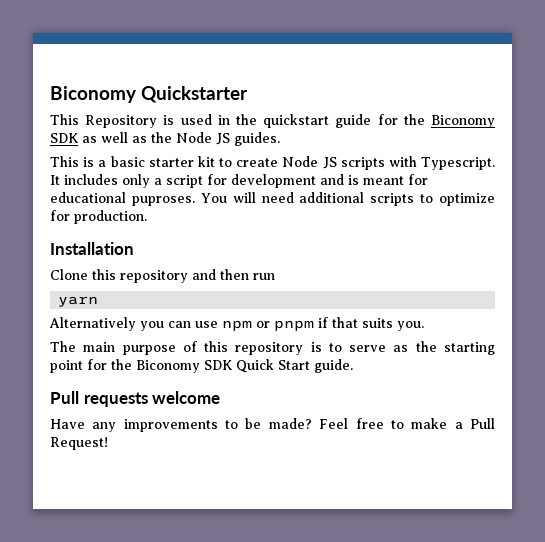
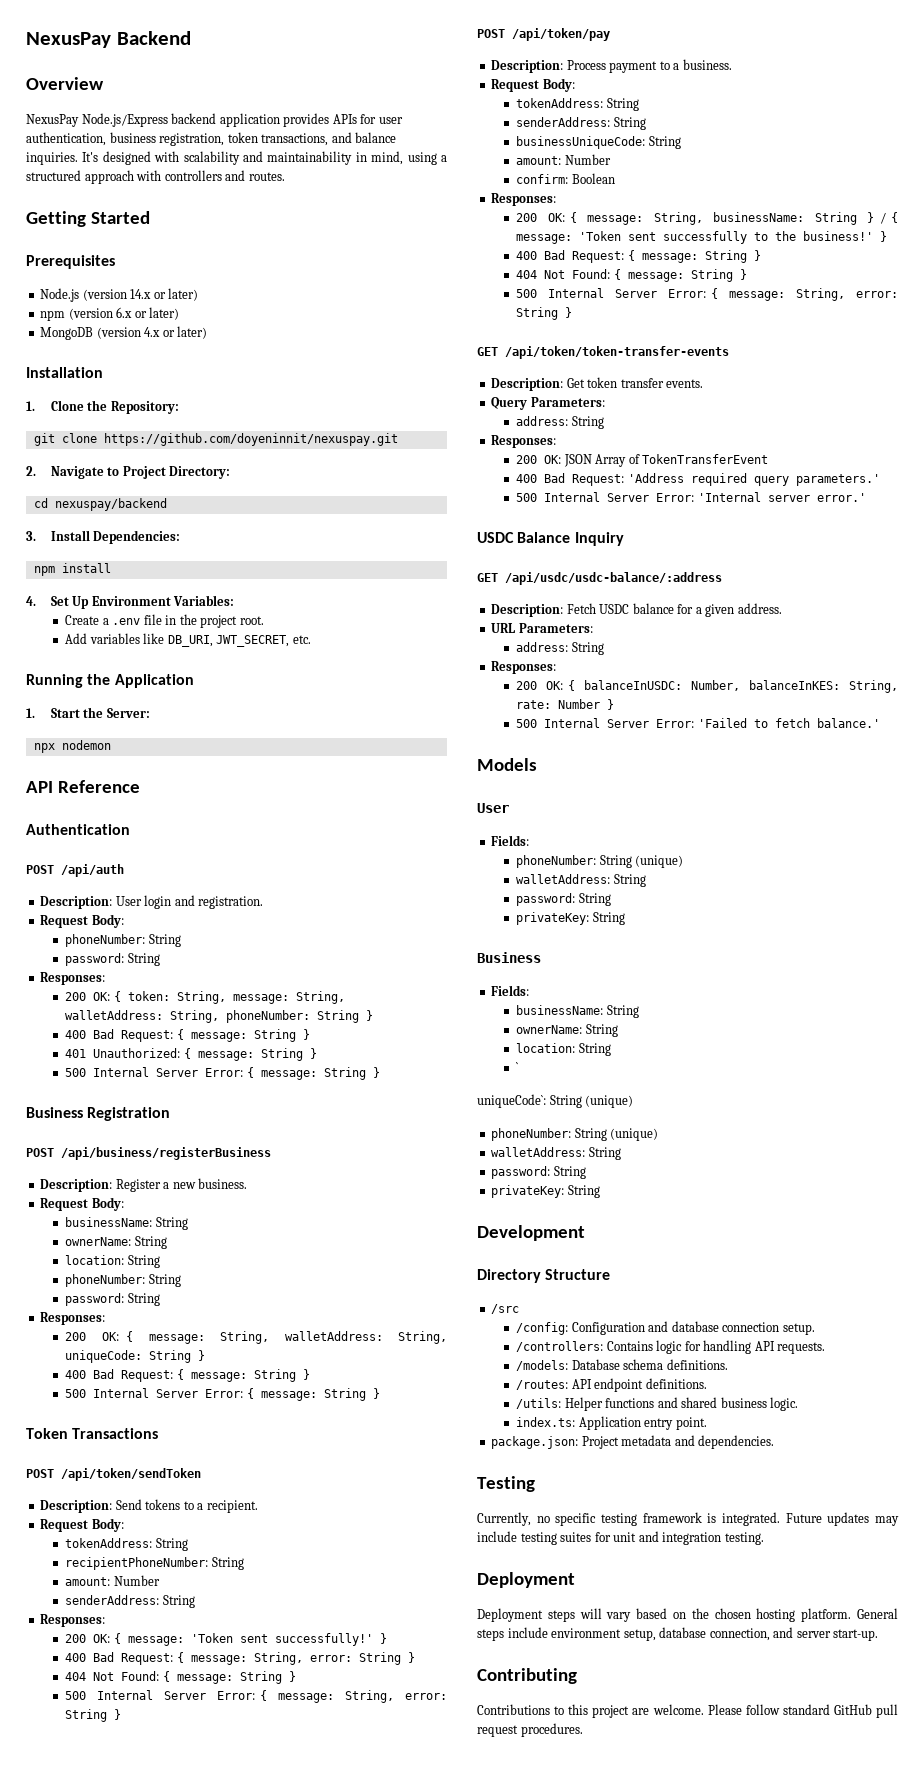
[50,86,249,103] [50,114,495,128] [50,132,280,146] [50,156,496,170] [50,174,428,188] [50,192,495,206] [50,210,147,224] [50,242,134,255] [50,269,275,283] [58,296,99,307] [49,317,424,331] [50,341,495,355] [50,359,353,373] [50,391,221,407] [50,418,496,432] [50,437,108,450] Biconomy Quickstarter // This Repository is used in the quickstart guide for the Biconomy SDK as well as the Node JS guides. // This is a basic starter kit to create Node JS scripts with Typescript. It includes only a script for development and is meant for educational puproses. You will need additional scripts to optimize for production. // Installation // Clone this repository and then run // yarn // Alternatively you can use npm or pnpm if that suits you. // The main purpose of this repository is to serve as the starting point for the Biconomy SDK Quick Start guide. // Pull requests welcome // Have any improvements to be made? Feel free to make a Pull Request! -> [26,31,191,48] [26,77,104,90] [26,113,403,127] [26,132,397,146] [26,151,447,165] [26,170,285,184] [26,211,150,227] [26,255,115,269] [40,288,199,302] [40,307,180,321] [40,326,208,340] [26,367,103,378] [26,400,179,414] [33,433,398,446] [26,466,231,479] [33,498,167,511] [26,530,181,544] [33,563,111,576] [26,595,235,609] [65,614,264,628] [65,633,311,647] [26,674,194,688] [26,707,150,718] [33,740,111,753] [26,780,140,793] [26,824,130,835] [26,864,124,877] [40,895,264,909] [40,914,124,928] [65,934,181,947] [65,953,160,966] [40,972,106,985] [65,991,345,1004] [65,1010,374,1023] [65,1029,310,1042] [65,1048,317,1061] [65,1067,380,1080] [26,1107,171,1121] [26,1147,271,1160] [40,1178,248,1192] [40,1197,124,1211] [65,1217,188,1230] [65,1236,167,1249] [65,1255,160,1268] [65,1274,181,1287] [65,1293,160,1306] [40,1312,106,1325] [65,1331,448,1344] [65,1350,206,1363] [65,1369,310,1382] [65,1388,380,1401] [26,1428,159,1439] [26,1468,201,1481] [40,1499,258,1513] [40,1518,124,1532] [65,1538,188,1551] [65,1557,244,1570] [65,1575,160,1586] [65,1595,195,1608] [40,1614,106,1627] [65,1633,387,1646] [65,1652,415,1665] [65,1671,296,1684] [65,1690,448,1703] [65,1709,122,1722] [477,28,610,41] [491,59,732,73] [491,78,575,92] [516,98,639,111] [516,117,646,130] [516,136,681,149] [516,154,611,165] [516,173,615,184] [491,193,557,206] [516,212,898,225] [516,231,888,244] [516,250,761,263] [516,269,747,282] [516,288,898,301] [516,307,573,320] [477,346,729,359] [491,377,704,391] [491,397,605,410] [516,416,604,429] [491,435,557,448] [516,454,769,467] [516,473,880,486] [516,492,866,502] [477,532,624,546] [477,572,722,585] [491,603,782,617] [491,623,593,633] [516,642,604,655] [491,661,557,674] [516,680,898,693] [516,699,615,710] [516,718,880,728] [477,758,537,771] [477,803,509,813] [491,835,530,846] [516,855,684,868] [516,874,646,887] [516,893,611,906] [516,912,625,925] [477,952,541,963] [491,985,530,996] [516,1005,639,1018] [516,1024,618,1037] [516,1043,611,1056] [516,1062,519,1072] [477,1094,634,1108] [491,1128,659,1141] [491,1147,621,1160] [491,1166,586,1179] [491,1185,600,1198] [477,1225,585,1241] [477,1269,611,1283] [491,1304,520,1314] [516,1321,815,1335] [516,1340,826,1354] [516,1359,728,1371] [516,1378,707,1392] [516,1397,799,1411] [516,1416,707,1430] [491,1435,775,1449] [477,1476,535,1492] [477,1512,899,1526] [477,1531,764,1545] [477,1572,575,1588] [477,1608,898,1622] [477,1627,879,1641] [477,1668,577,1684] [477,1704,899,1718] [477,1723,583,1737] NexusPay Backend // Overview // NexusPay Node.js/Express backend application provides APIs for user authentication, business registration, token transactions, and balance inquiries. It's designed with scalability and maintainability in mind, using a structured approach with controllers and routes. // Getting Started // Prerequisites // Node.js (version 14.x or later) // npm (version 6.x or later) // MongoDB (version 4.x or later) // Installation // 1. Clone the Repository: // git clone https://github.com/doyeninnit/nexuspay.git // 2. Navigate to Project Directory: // cd nexuspay/backend // 3. Install Dependencies: // npm install // 4. Set Up Environment Variables: // Create a .env file in the project root. // Add variables like DB_URI, JWT_SECRET, etc. // Running the Application // 1. Start the Server: // npx nodemon // API Reference // Authentication // POST /api/auth // Description: User login and registration. // Request Body: // phoneNumber: String // password: String // Responses: // 200 OK: { token: String, message: String, walletAddress: String, phoneNumber: String } // 400 Bad Request: { message: String } // 401 Unauthorized: { message: String } // 500 Internal Server Error: { message: String } // Business Registration // POST /api/business/registerBusiness // Description: Register a new business. // Request Body: // businessName: String // ownerName: String // location: String // phoneNumber: String // password: String // Responses: // 200 OK: { message: String, walletAddress: String, uniqueCode: String } // 400 Bad Request: { message: String } // 500 Internal Server Error: { message: String } // Token Transactions // POST /api/token/sendToken // Description: Send tokens to a recipient. // Request Body: // tokenAddress: String // recipientPhoneNumber: String // amount: Number // senderAddress: String // Responses: // 200 OK: { message: 'Token sent successfully!' } // 400 Bad Request: { message: String, error: String } // 404 Not Found: { message: String } // 500 Internal Server Error: { message: String, error: String } // POST /api/token/pay // Description: Process payment to a business. // Request Body: // tokenAddress: String // senderAddress: String // businessUniqueCode: String // amount: Number // confirm: Boolean // Responses: // 200 OK: { message: String, businessName: String } / { message: 'Token sent successfully to the business!' } // 400 Bad Request: { message: String } // 404 Not Found: { message: String } // 500 Internal Server Error: { message: String, error: String } // GET /api/token/token-transfer-events // Description: Get token transfer events. // Query Parameters: // address: String // Responses: // 200 OK: JSON Array of TokenTransferEvent // 400 Bad Request: 'Address required query parameters.' // 500 Internal Server Error: 'Internal server error.' // USDC Balance Inquiry // GET /api/usdc/usdc-balance/:address // Description: Fetch USDC balance for a given address. // URL Parameters: // address: String // Responses: // 200 OK: { balanceInUSDC: Number, balanceInKES: String, rate: Number } // 500 Internal Server Error: 'Failed to fetch balance.' // Models // User // Fields: // phoneNumber: String (unique) // walletAddress: String // password: String // privateKey: String // Business // Fields: // businessName: String // ownerName: String // location: String // ` // uniqueCode`: String (unique) // phoneNumber: String (unique) // walletAddress: String // password: String // privateKey: String // Development // Directory Structure // /src // /config: Configuration and database connection setup. // /controllers: Contains logic for handling API requests. // /models: Database schema definitions. // /routes: API endpoint definitions. // /utils: Helper functions and shared business logic. // index.ts: Application entry point. // package.json: Project metadata and dependencies. // Testing // Currently, no specific testing framework is integrated. Future updates may include testing suites for unit and integration testing. // Deployment // Deployment steps will vary based on the chosen hosting platform. General steps include environment setup, database connection, and server start-up. // Contributing // Contributions to this project are welcome. Please follow standard GitHub pull request procedures.

